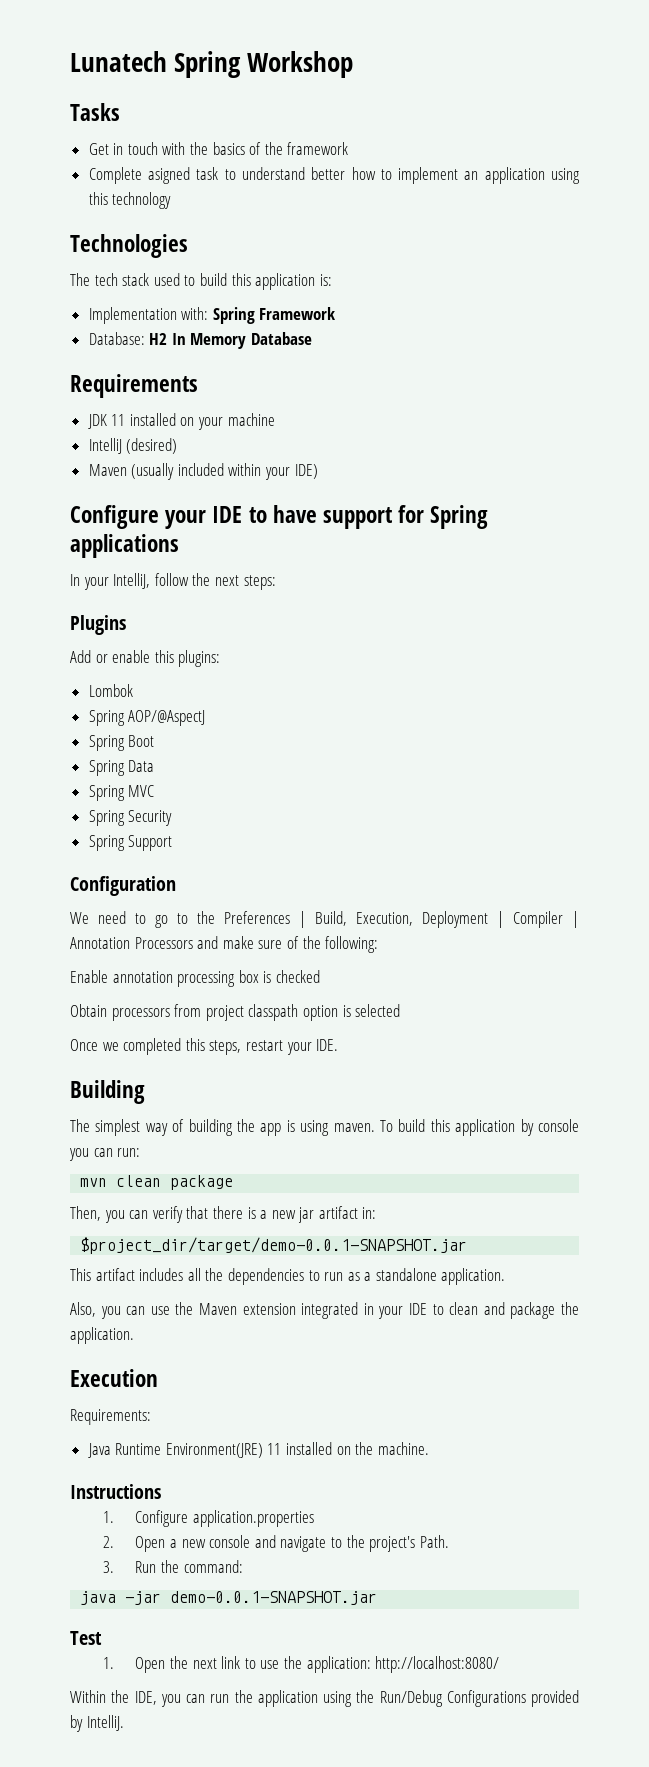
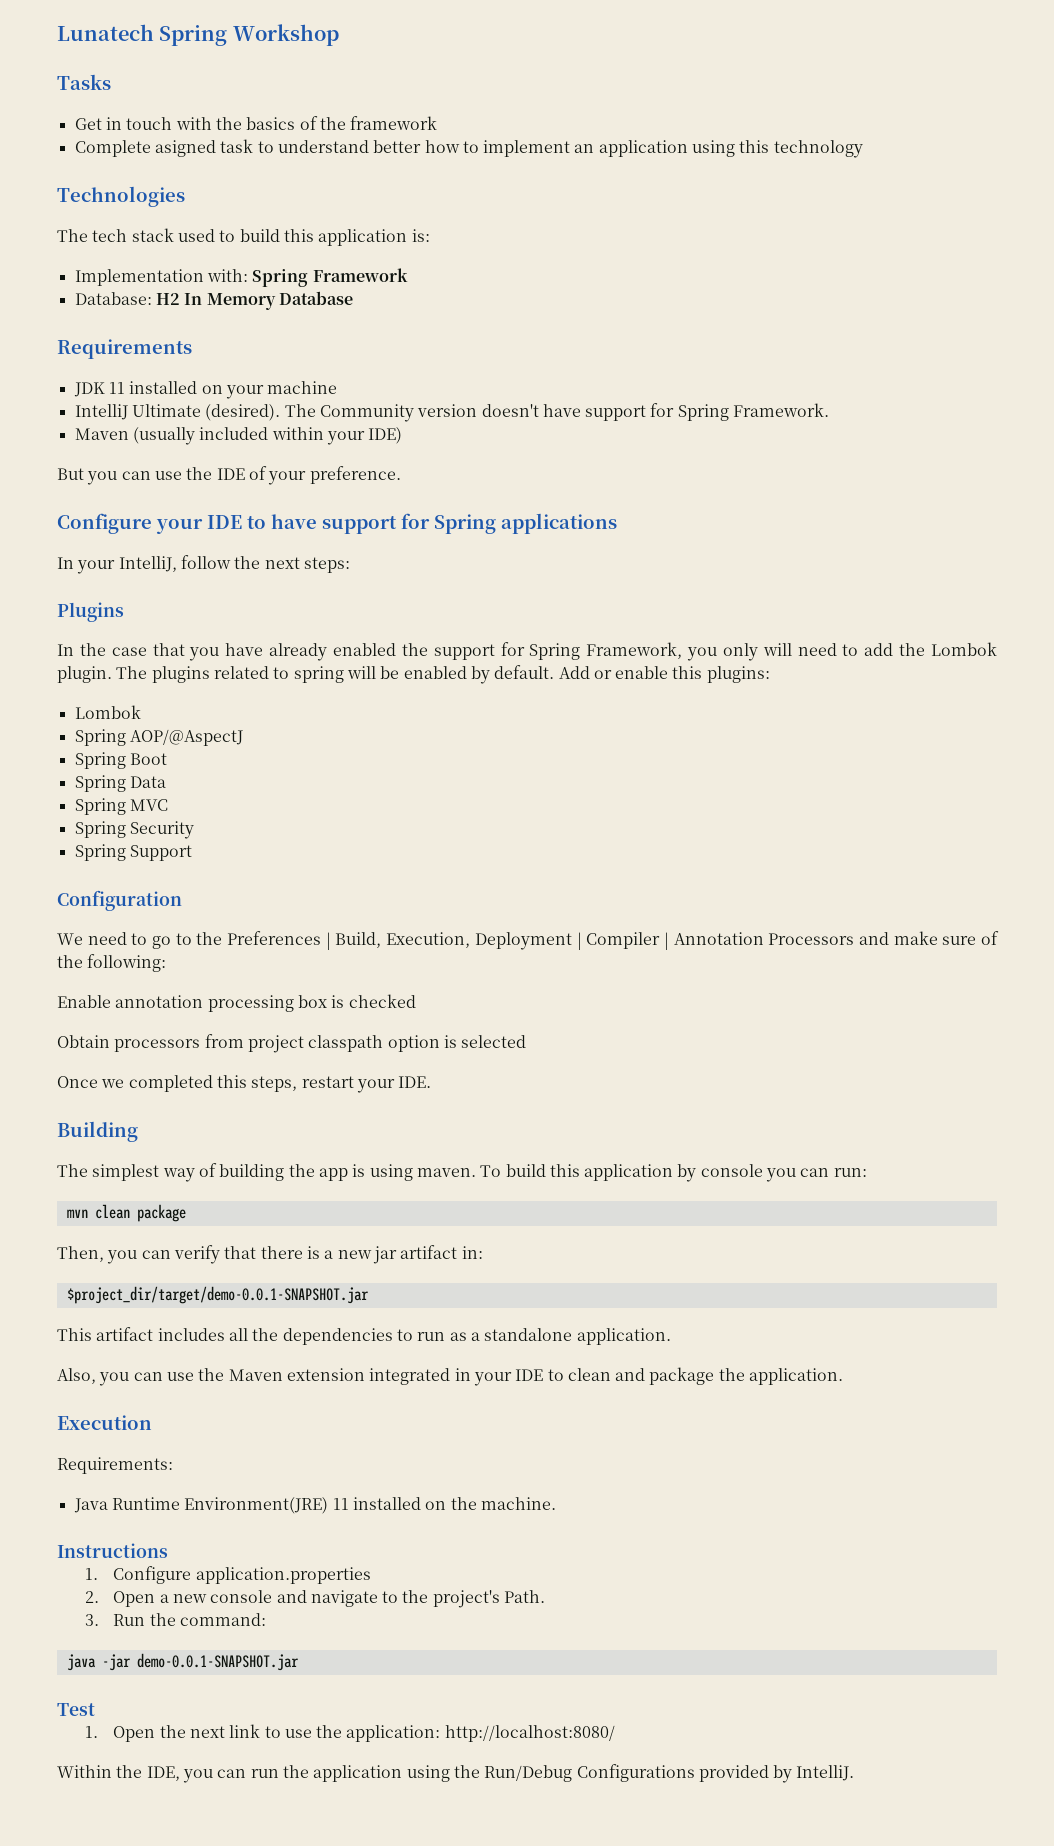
[126,438,178,454] (desired) -> [131,403,830,422] Ultimate (desired). The Community version doesn't have support for Spring Framework.
(318, 471) none -> [57,466,401,485] // But you can use the IDE of your preference.
(126, 625) none -> [57,642,998,661] [57,665,555,684] In the case that you have already enabled the support for Spring Framework, you only will need to add the Lombok plugin. The plugins related to spring will be enabled by default.

